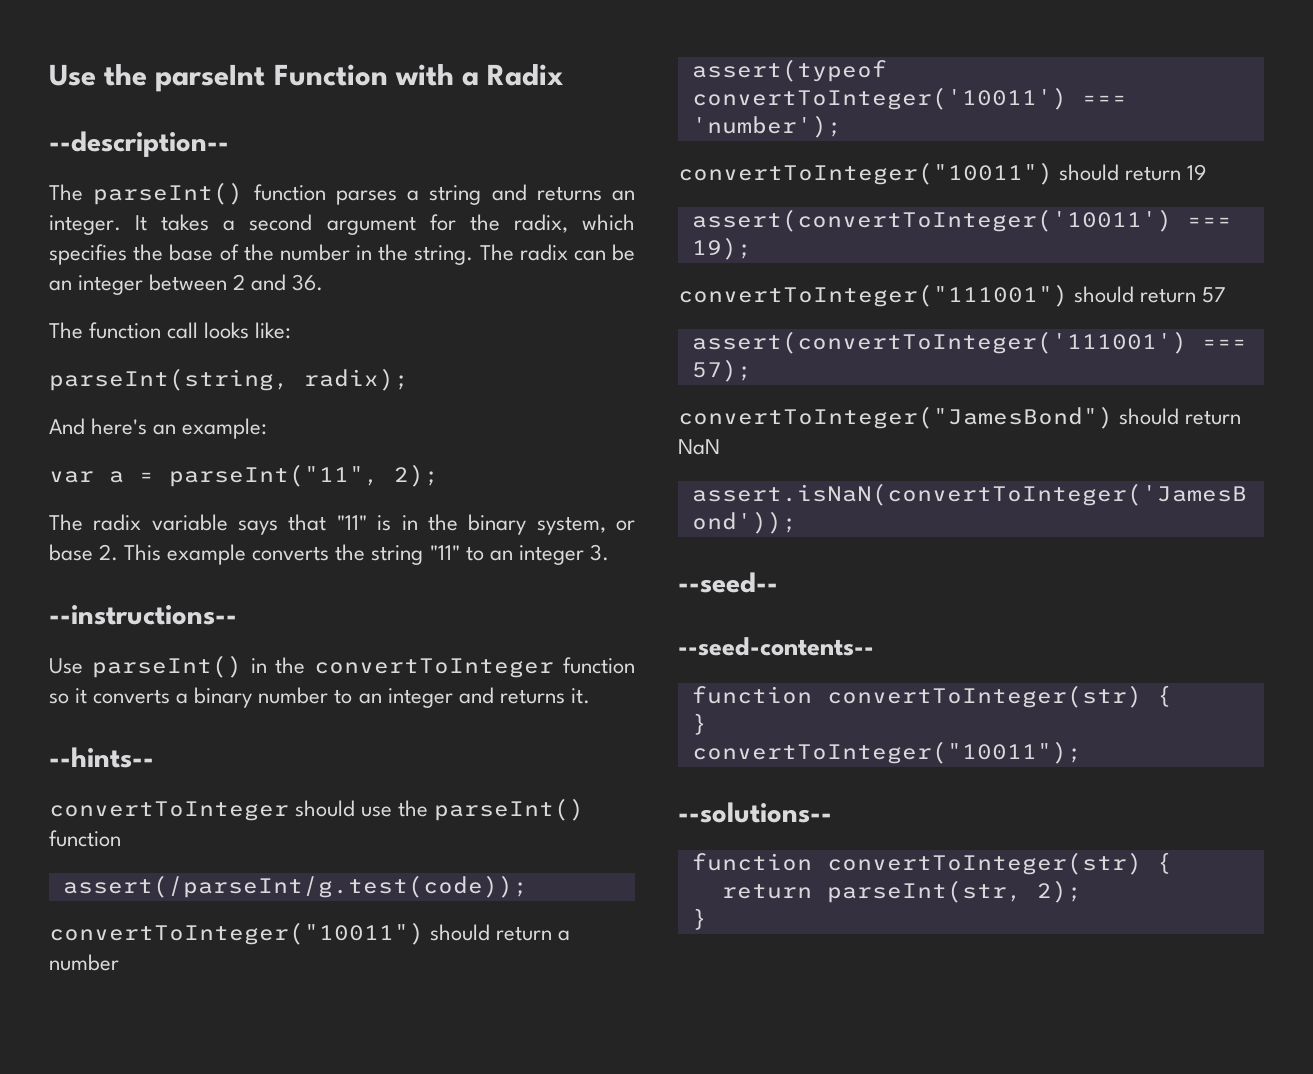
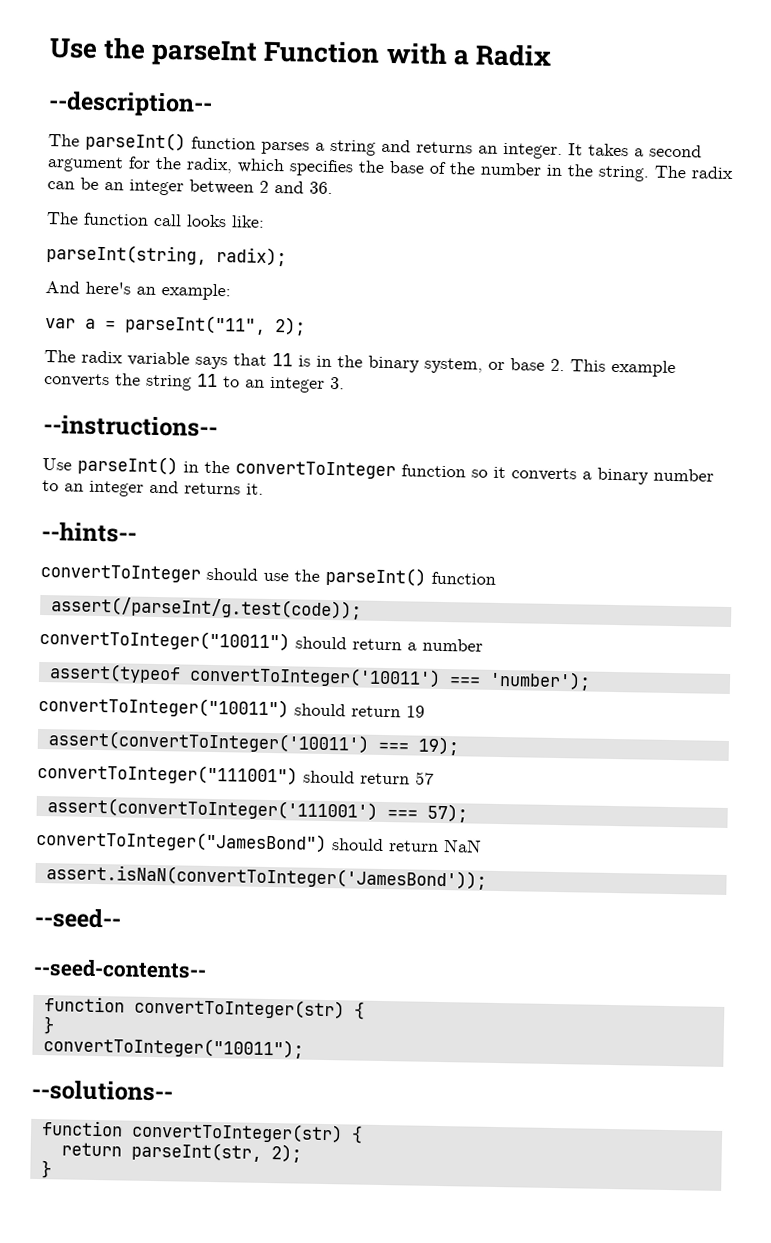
[336,515,367,530] "11" -> [272,352,293,367] 11
[429,545,460,560] "11" -> [197,373,218,388] 11

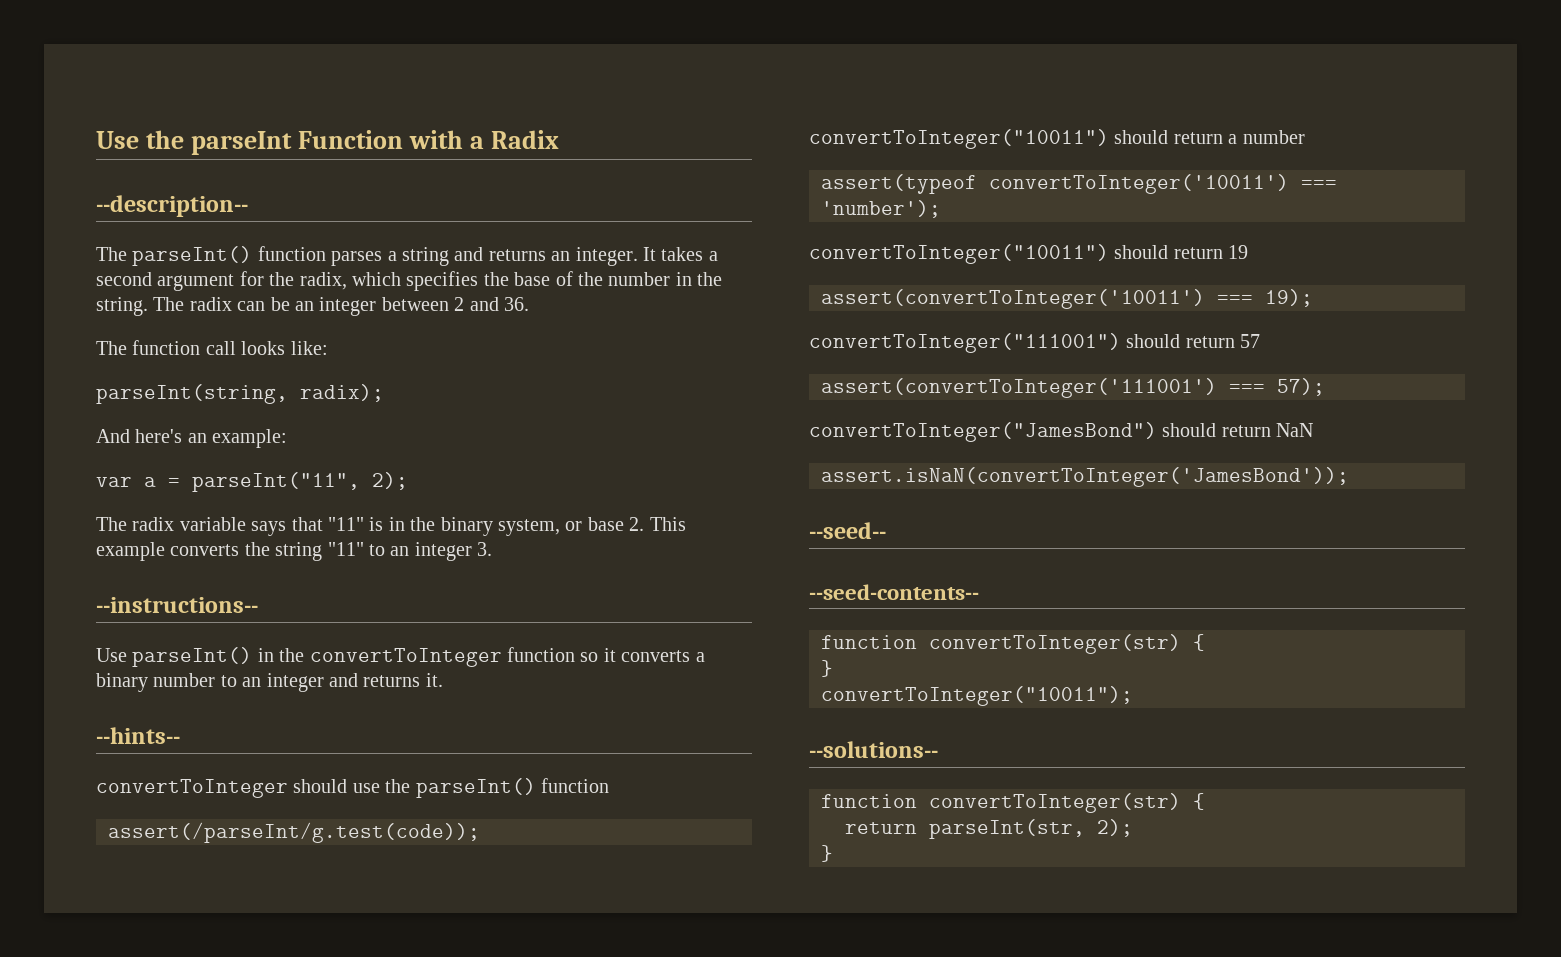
[272,352,293,367] 11 -> [328,517,364,531] "11"
[197,373,218,388] 11 -> [327,542,364,556] "11"

